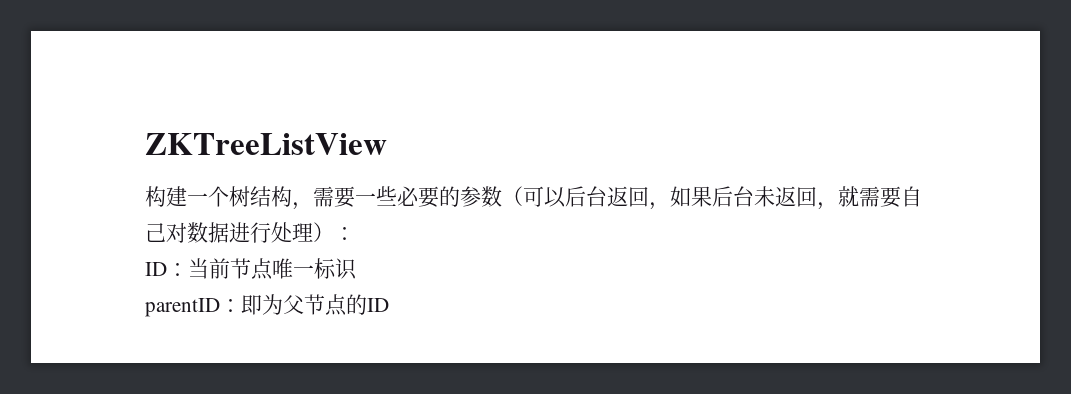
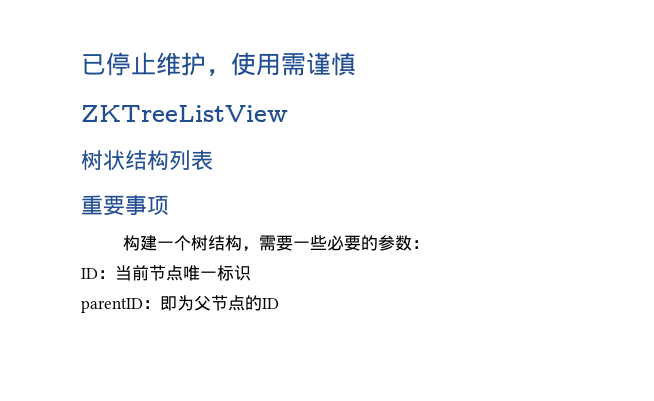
[145,133,387,155] ZKTreeListView -> [81,52,356,77] [81,105,288,122] [81,150,213,171] [81,195,169,216] 已停止维护，使用需谨慎 // ZKTreeListView // 树状结构列表 // 重要事项
[502,186,922,210] [145,222,334,243] （可以后台返回，如果后台未返回，就需要自己对数据进行处理） -> (413, 243) none

